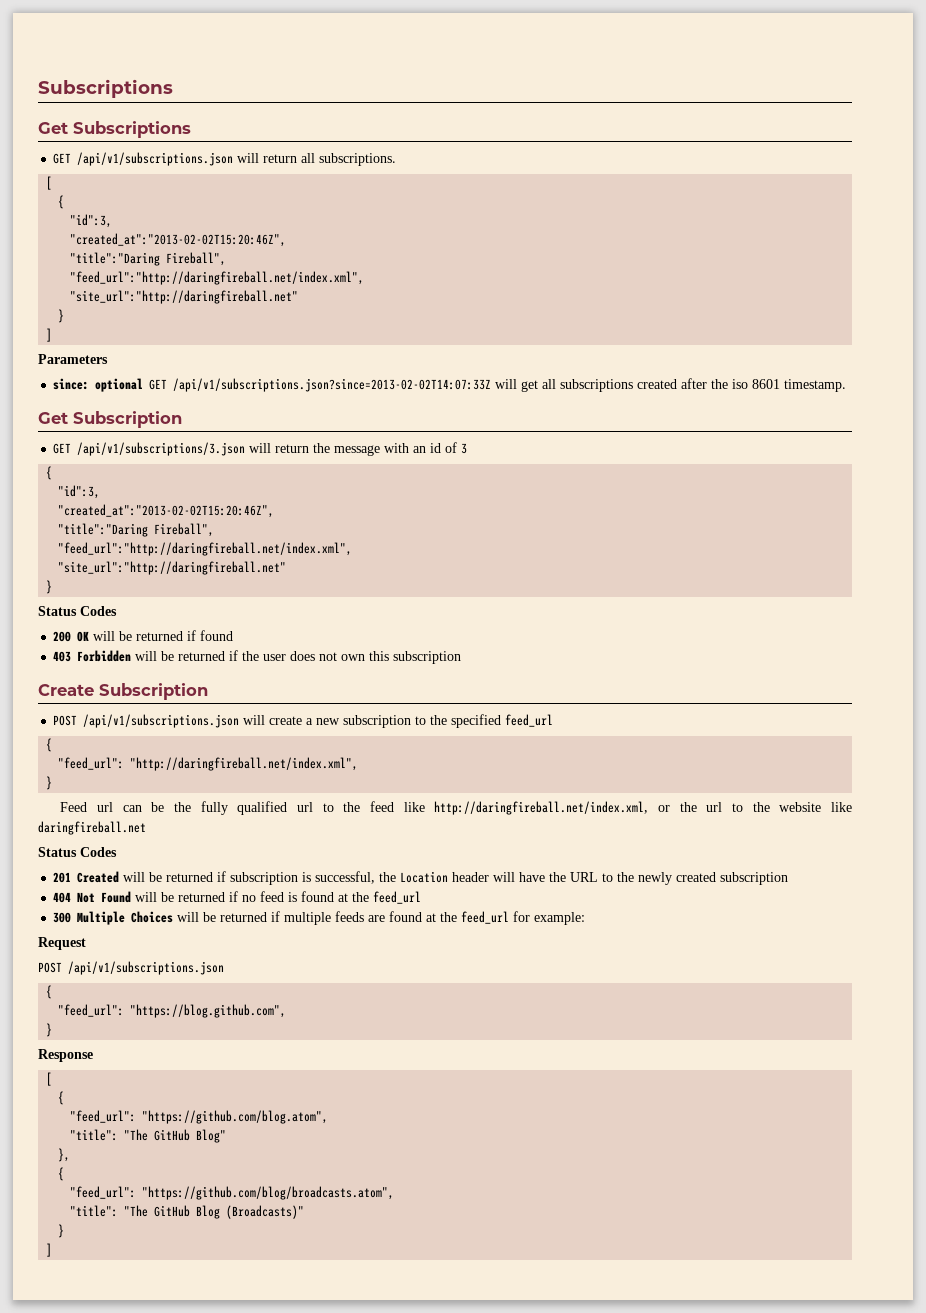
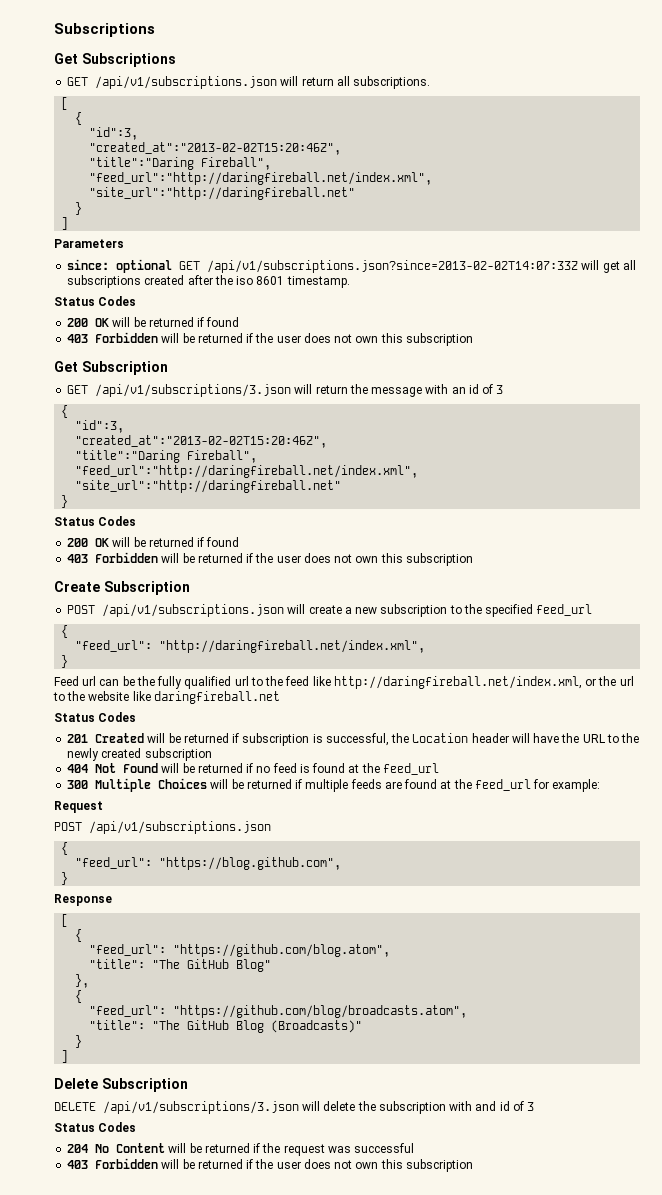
(847, 385) none -> [54,296,137,306] [67,317,240,327] [67,332,473,346] // Status Codes // 200 OK will be returned if found // 403 Forbidden will be returned if the user does not own this subscription
(53, 1250) none -> [54,1078,188,1092] [54,1101,535,1114] [54,1122,137,1132] [67,1143,415,1156] [67,1158,473,1172] // Delete Subscription // DELETE /api/v1/subscriptions/3.json will delete the subscription with and id of 3 // Status Codes // 204 No Content will be returned if the request was successful // 403 Forbidden will be returned if the user does not own this subscription

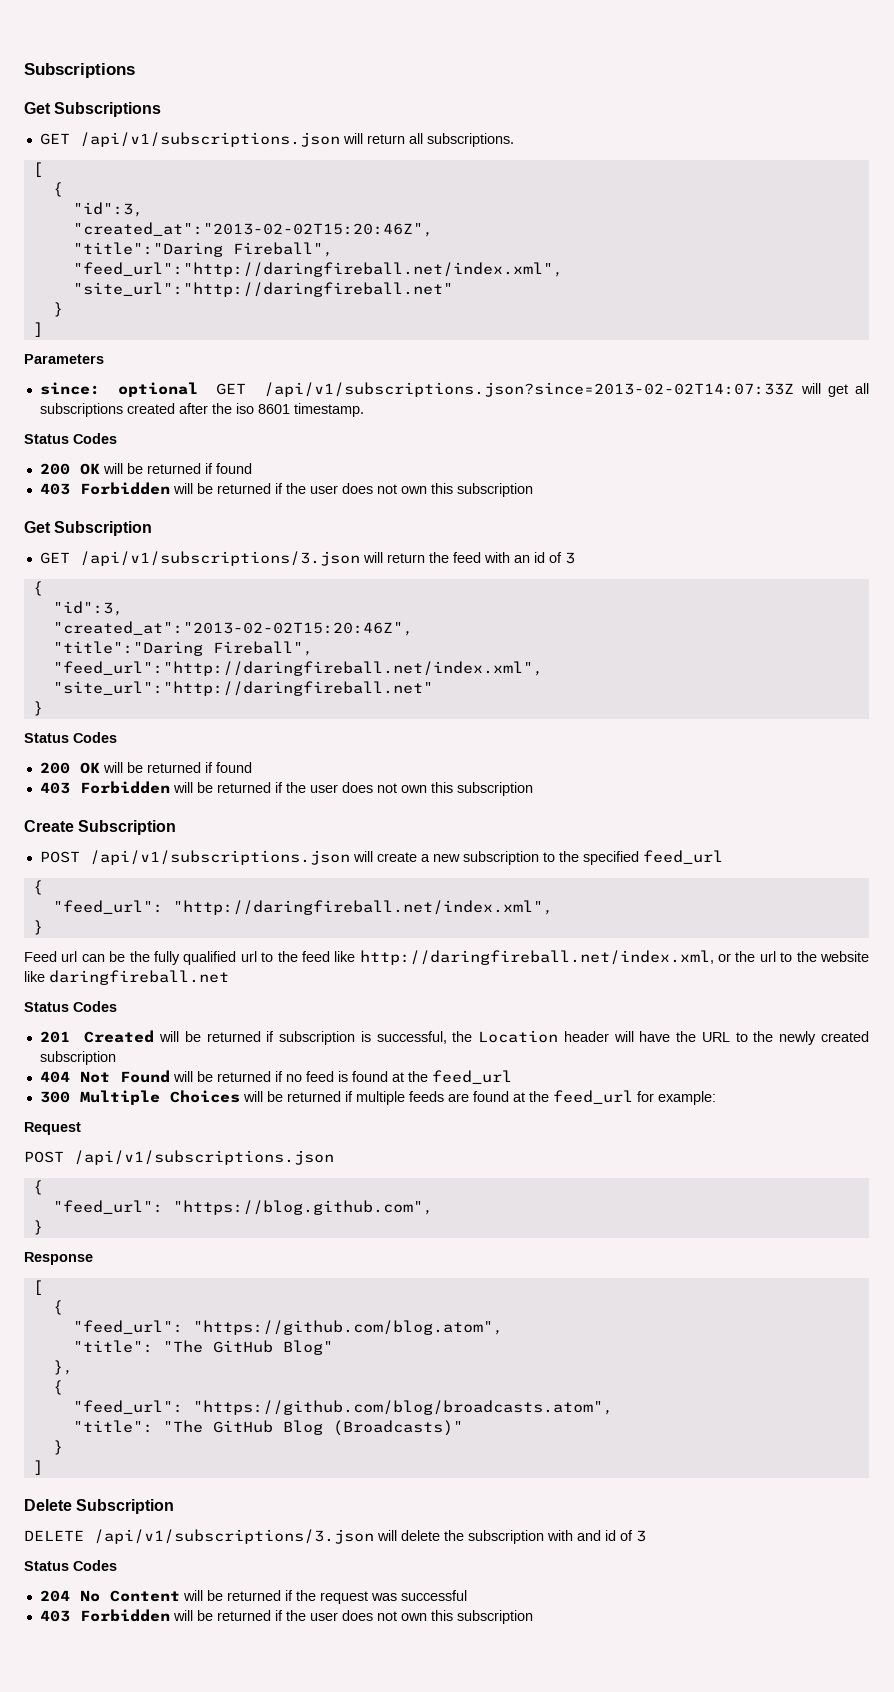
[371,387,423,397] message -> [452,552,481,563] feed

